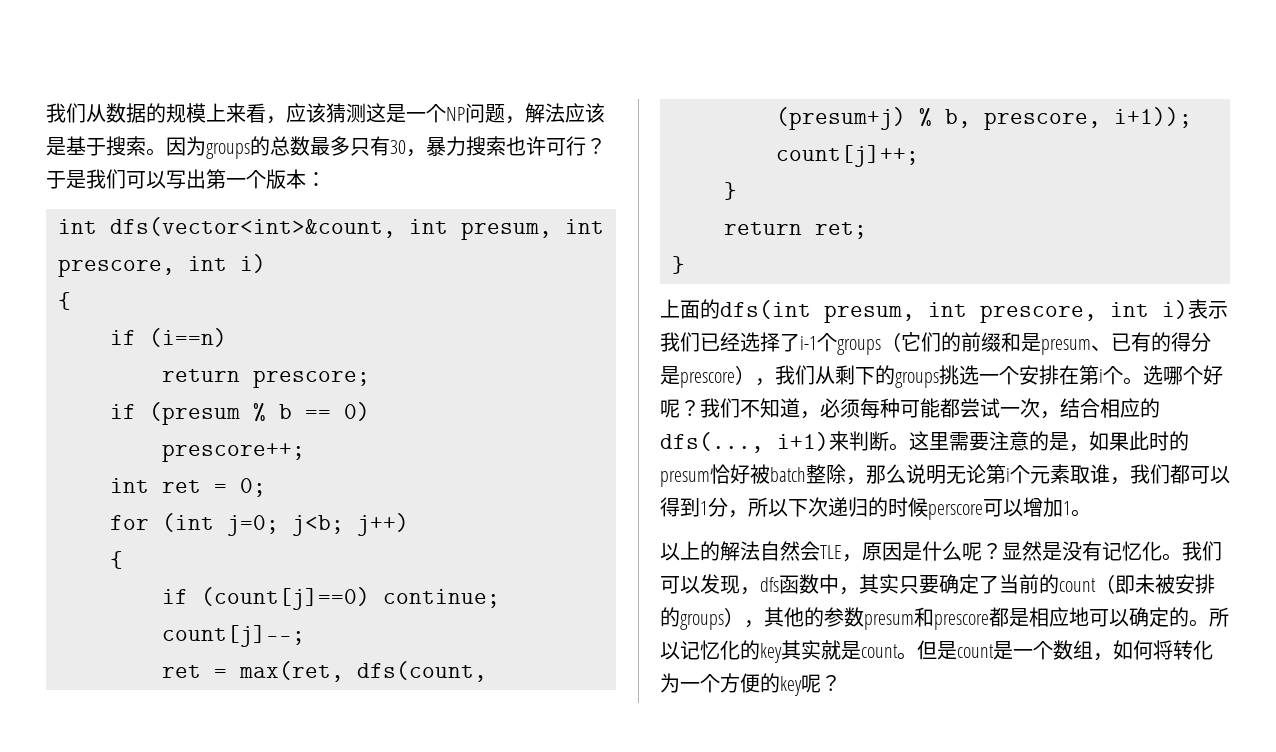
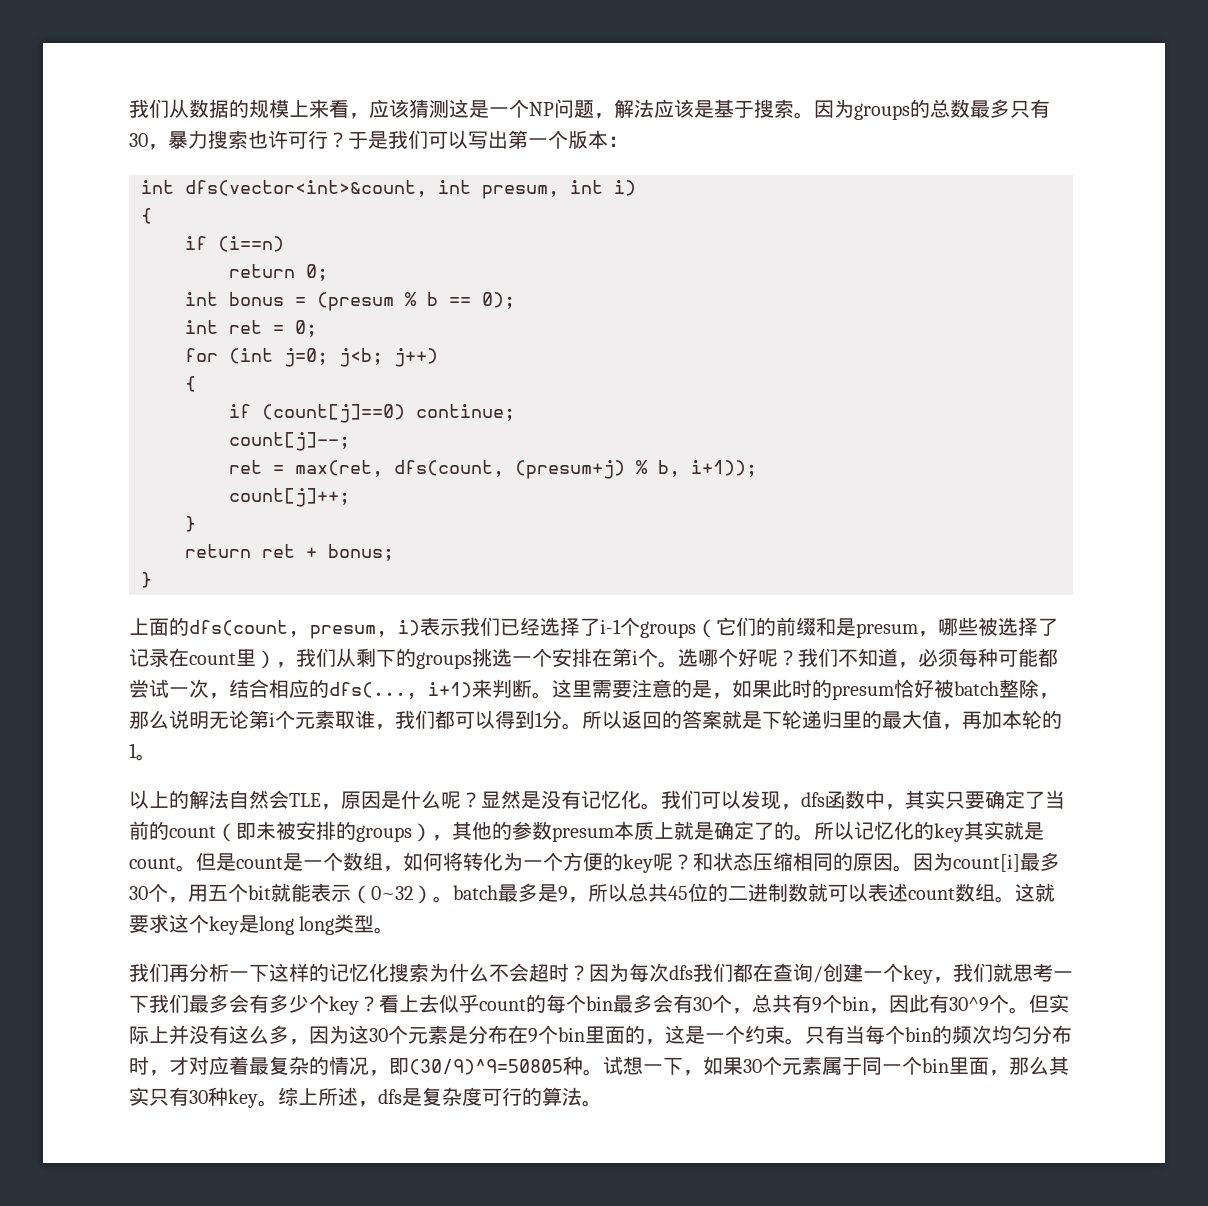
[58,256,227,277] prescore, int -> (603, 187) none
[253,370,370,388] [110,404,136,419] prescore; // if -> [306,264,328,281] [185,292,306,306] 0; // int bonus =
[344,402,370,421] [162,443,305,462] 0) // prescore++; -> [482,292,515,309] 0);
[984,112,1101,130] prescore, -> (680, 468) none
[815,222,867,239] ret; -> [262,544,394,561] ret + bonus;
[720,300,1149,323] dfs(int presum, int prescore, int -> [189,620,387,639] dfs(count, presum,
[1091,332,1211,352] [660,366,735,388] 、已有的得分是prescore -> [918,617,1058,637] [129,648,256,667] ，哪些被选择了记录在count里
[728,497,1063,520] ，所以下次递归的时候perscore可以增加 -> [562,710,1062,730] 。所以返回的答案就是下轮递归里的最大值，再加本轮的
[914,607,1169,630] 和prescore都是相应地可以确定 -> [614,821,774,840] 本质上就是确定了
(841, 683) none -> [693,852,1060,872] [129,883,1055,904] [129,914,395,935] [129,963,1073,984] [129,994,1069,1015] [129,1025,1072,1045] [129,1056,1069,1076] [129,1087,602,1108] 和状态压缩相同的原因。因为count[i]最多30个，用五个bit就能表示（0~32）。batch最多是9，所以总共45位的二进制数就可以表述count数组。这就要求这个key是long long类型。 // 我们再分析一下这样的记忆化搜索为什么不会超时？因为每次dfs我们都在查询/创建一个key，我们就思考一下我们最多会有多少个key？看上去似乎count的每个bin最多会有30个，总共有9个bin，因此有30^9个。但实际上并没有这么多，因为这30个元素是分布在9个bin里面的，这是一个约束。只有当每个bin的频次均匀分布时，才对应着最复杂的情况，即(30/9)^9=50805种。试想一下，如果30个元素属于同一个bin里面，那么其实只有30种key。综上所述，dfs是复杂度可行的算法。

